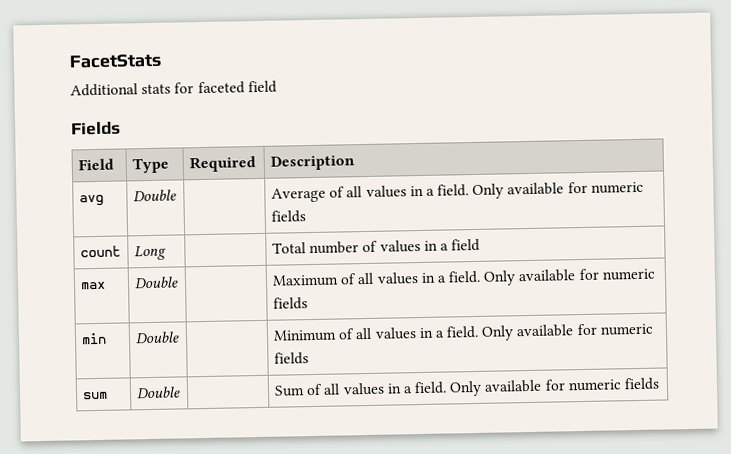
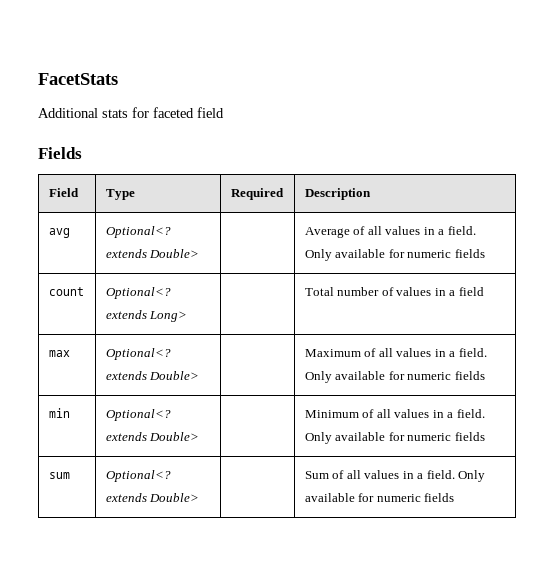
[132,189,177,202] Double -> [105,226,171,238] [105,249,200,258] Optional<? extends Double>
[133,245,166,261] Long -> [105,287,171,299] [105,310,188,322] Optional<? extends Long>
[133,276,179,289] Double -> [105,348,171,360] [105,371,200,380] Optional<? extends Double>
[134,331,180,344] Double -> [105,409,171,421] [105,432,200,441] Optional<? extends Double>
[135,386,181,399] Double -> [105,470,171,482] [105,493,200,502] Optional<? extends Double>

